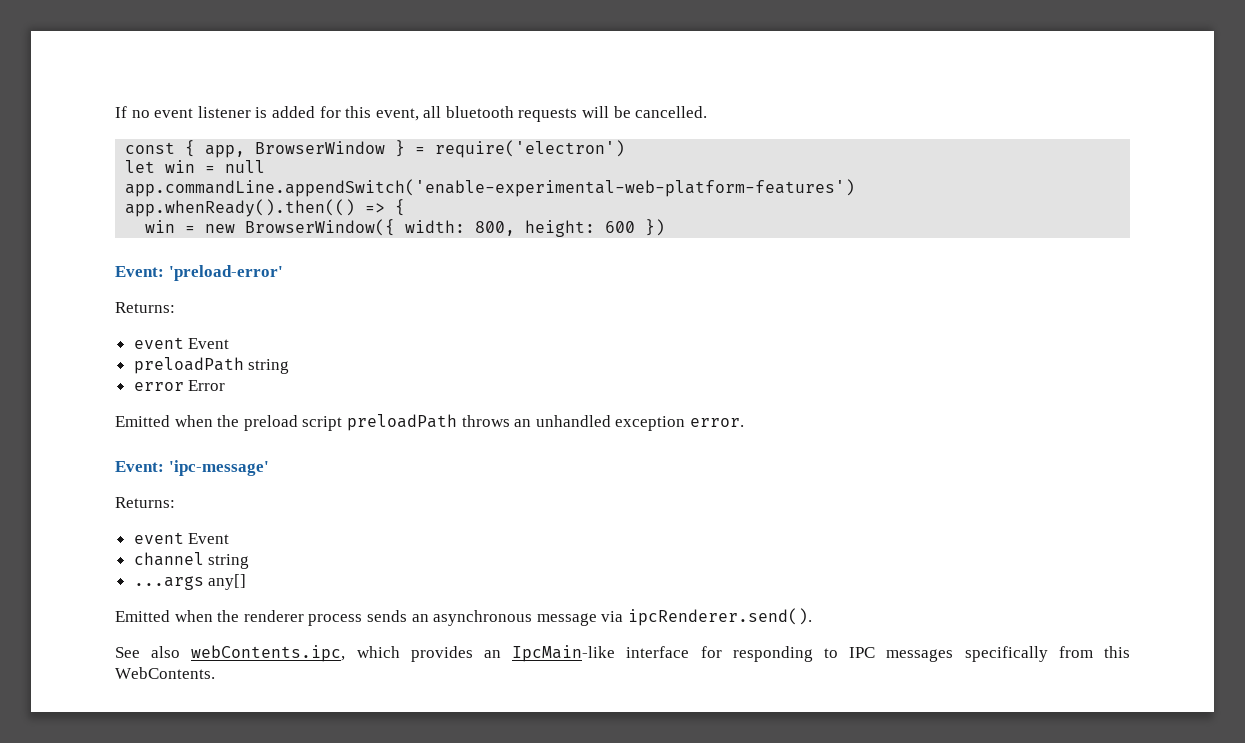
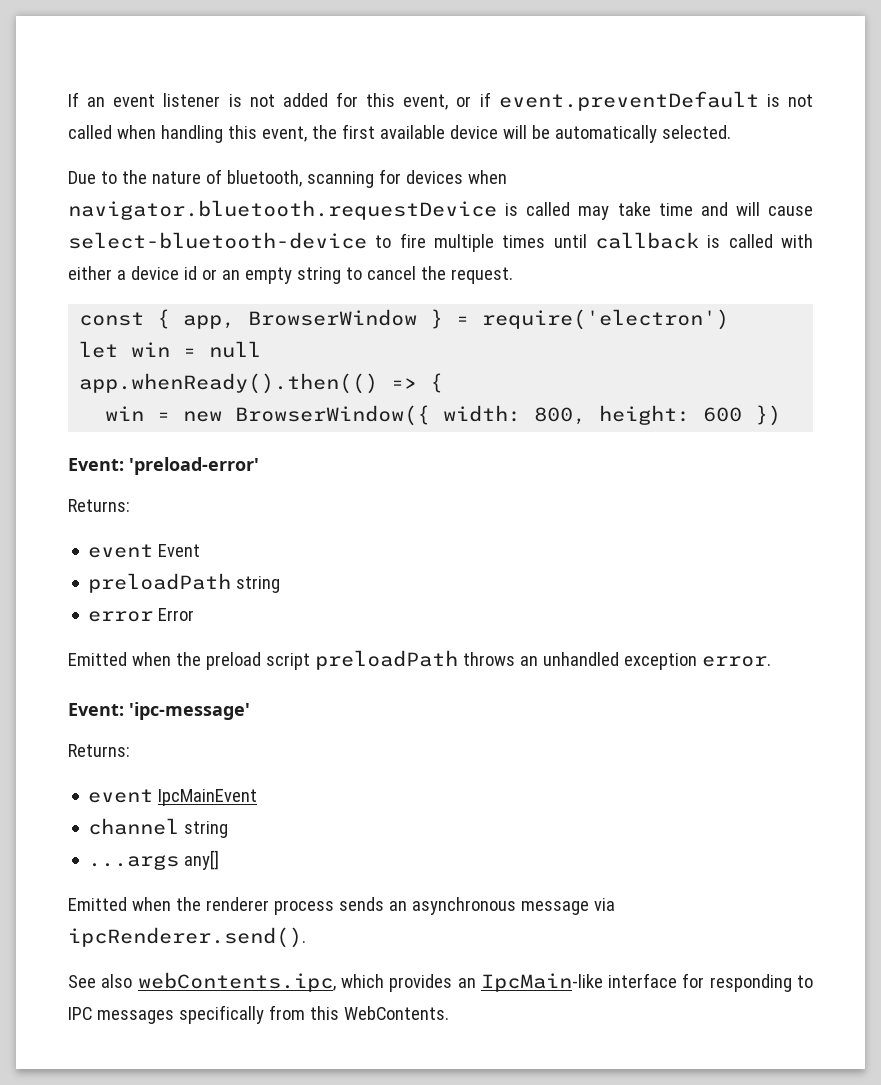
[131,110,150,118] no -> [87,97,106,107] an
(268, 112) none -> [249,94,275,107] not
[423,106,708,122] all bluetooth requests will be cancelled. -> [456,91,814,111] [68,124,731,143] [68,169,507,188] [68,200,813,220] [68,232,813,252] [68,266,513,284] or if event.preventDefault is not called when handling this event, the first available device will be automatically selected. // Due to the nature of bluetooth, scanning for devices when navigator.bluetooth.requestDevice is called may take time and will cause select-bluetooth-device to fire multiple times until callback is called with either a device id or an empty string to cancel the request.
[125,179,856,197] // app.commandLine.appendSwitch('enable-experimental-web-platform-features') -> (262, 349) none
[188,533,230,544] Event -> [158,789,258,806] IpcMainEvent

